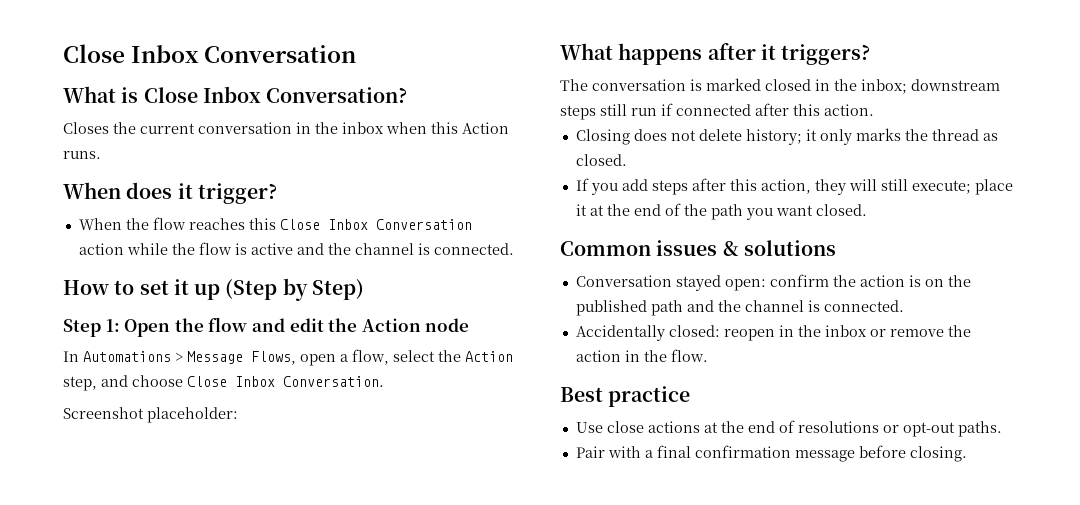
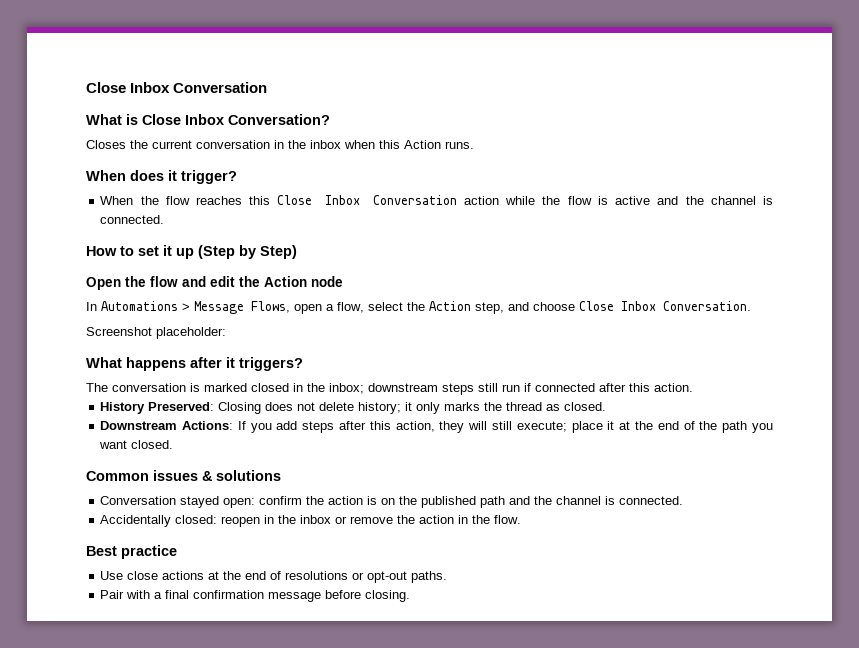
[63,319,120,337] Step 1: -> (297, 252) none
(874, 110) none -> [100,402,215,414] History Preserved:
(627, 160) none -> [100,421,234,430] Downstream Actions:

